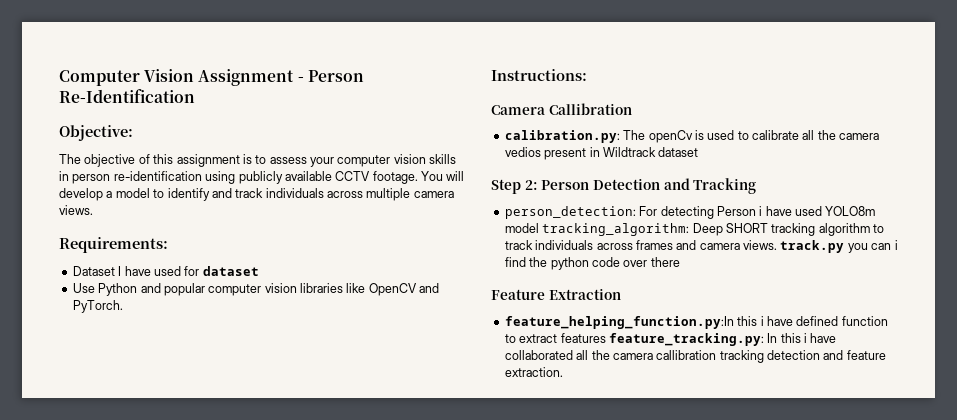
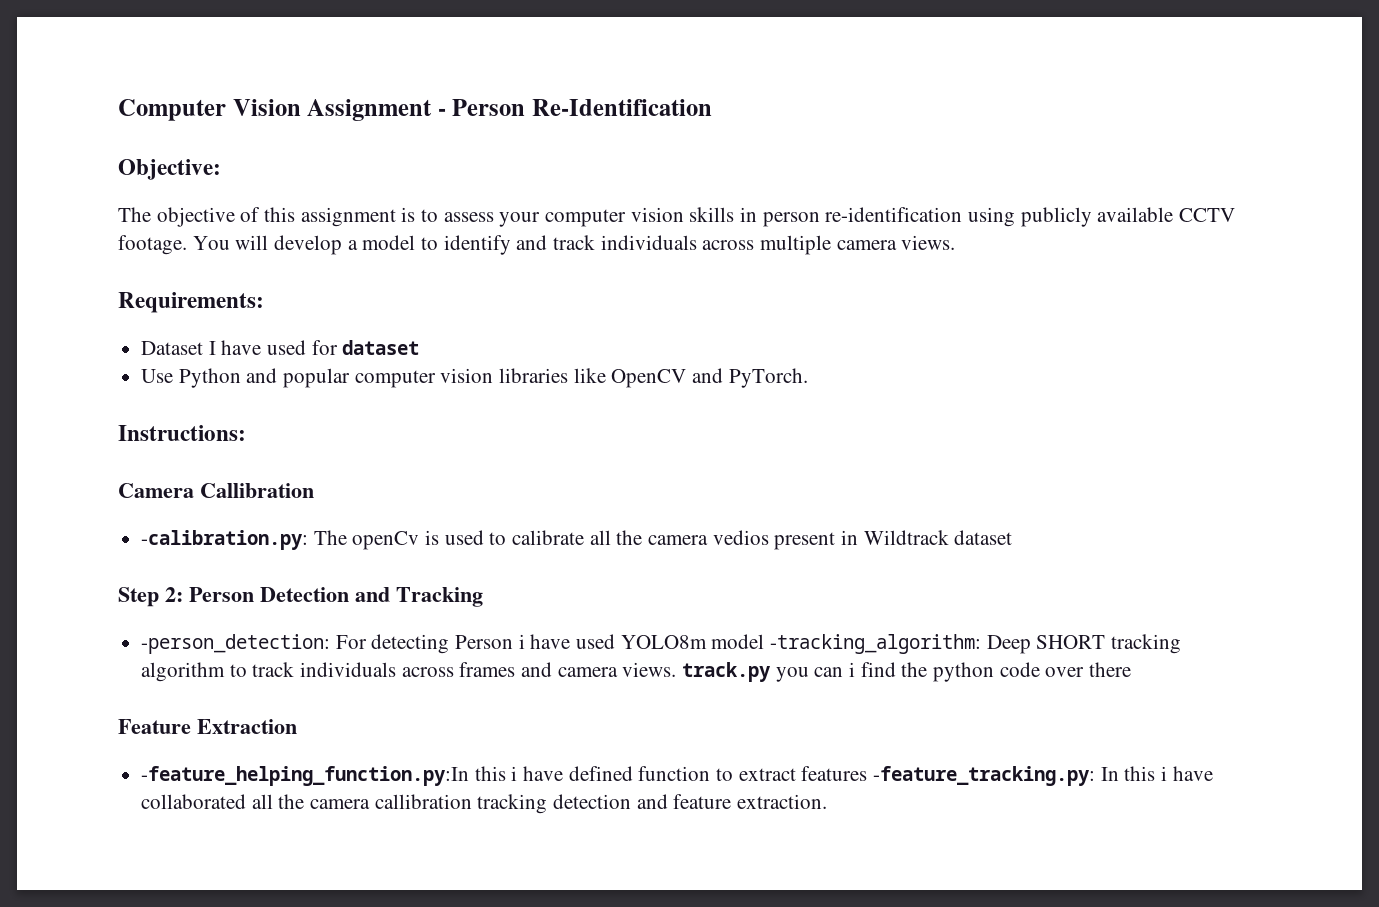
[504,130,620,143] calibration.py: -> [141,530,309,550] -calibration.py:
[504,206,636,219] person_detection: -> [141,634,331,654] -person_detection:
[542,223,690,236] tracking_algorithm: -> [770,634,982,654] -tracking_algorithm:
[504,316,734,329] feature_helping_function.py:In -> [141,766,470,786] -feature_helping_function.py:In
[608,333,764,346] feature_tracking.py: -> [873,766,1096,786] -feature_tracking.py:

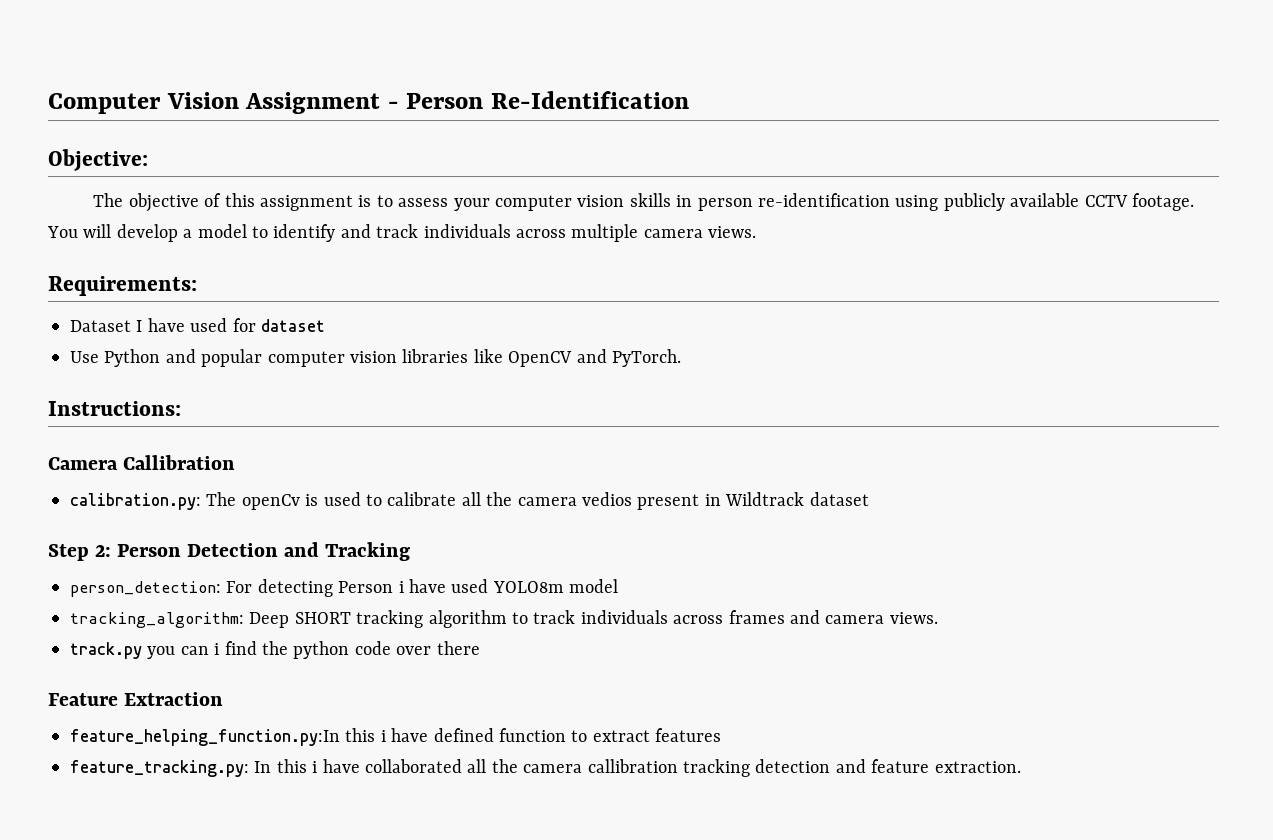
[141,530,309,550] -calibration.py: -> [70,493,201,510] calibration.py:
[141,634,331,654] -person_detection: -> [70,581,221,597] person_detection:
[770,634,982,654] -tracking_algorithm: -> [70,612,244,628] // tracking_algorithm:
(677, 669) none -> (938, 618) //
[141,766,470,786] -feature_helping_function.py:In -> [70,729,340,746] feature_helping_function.py:In
[873,766,1096,786] -feature_tracking.py: -> [70,760,249,777] // feature_tracking.py:

